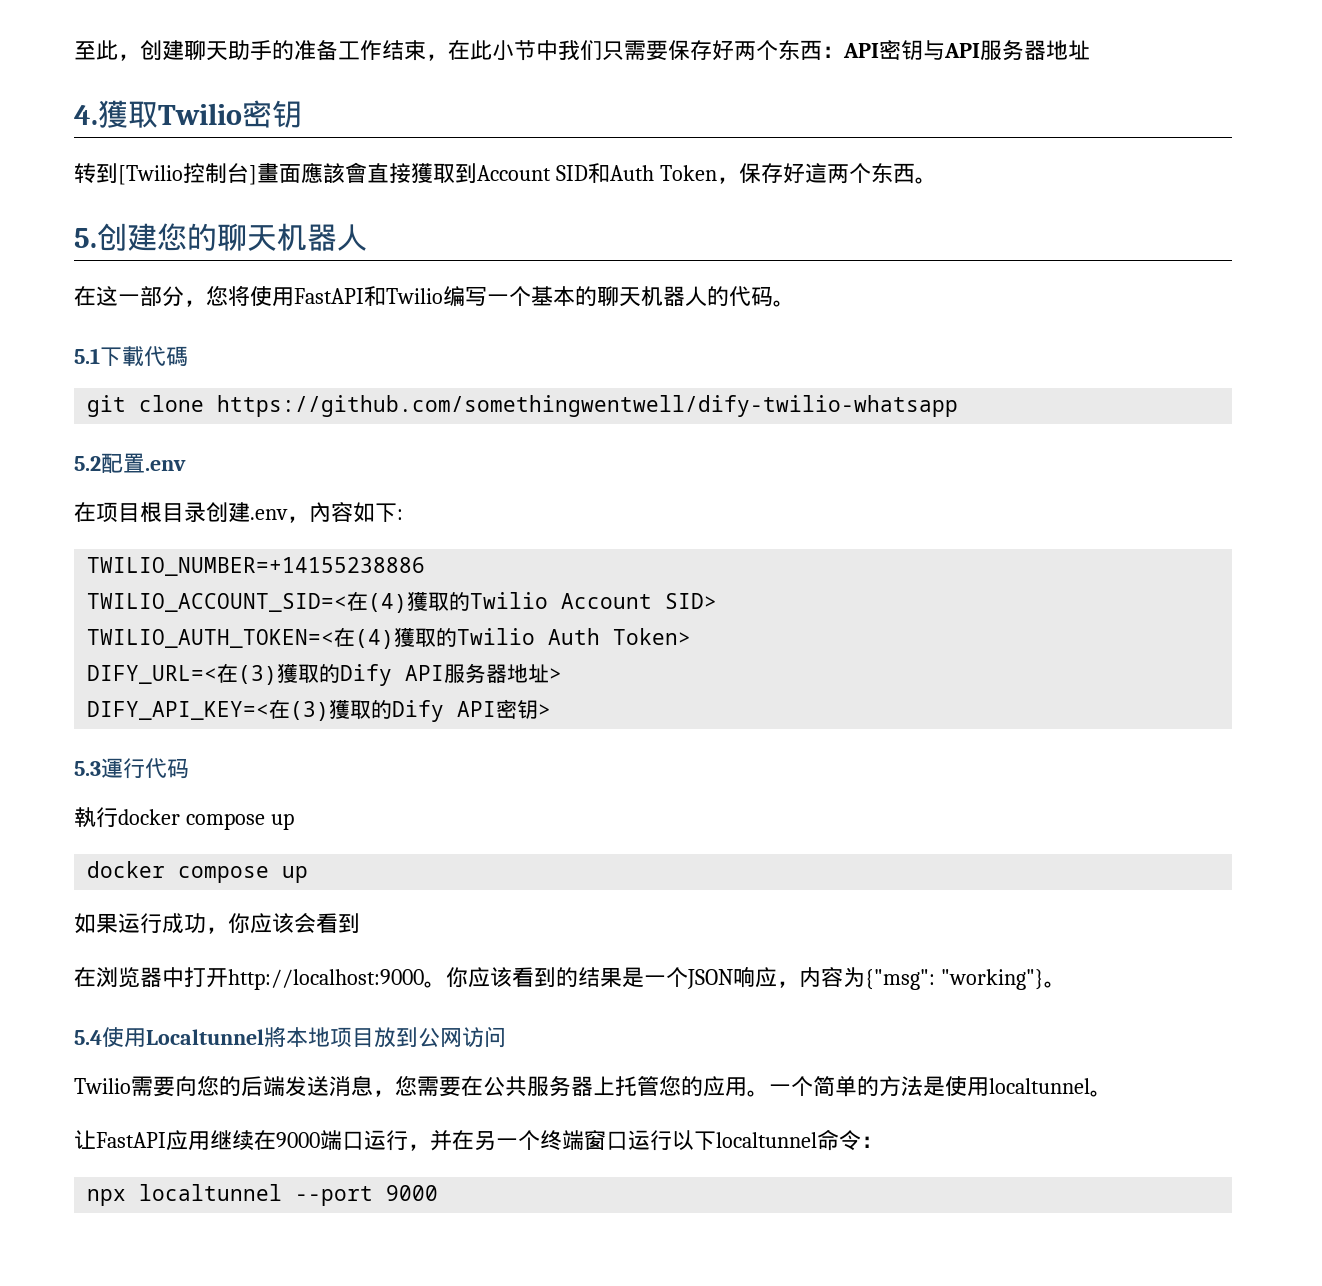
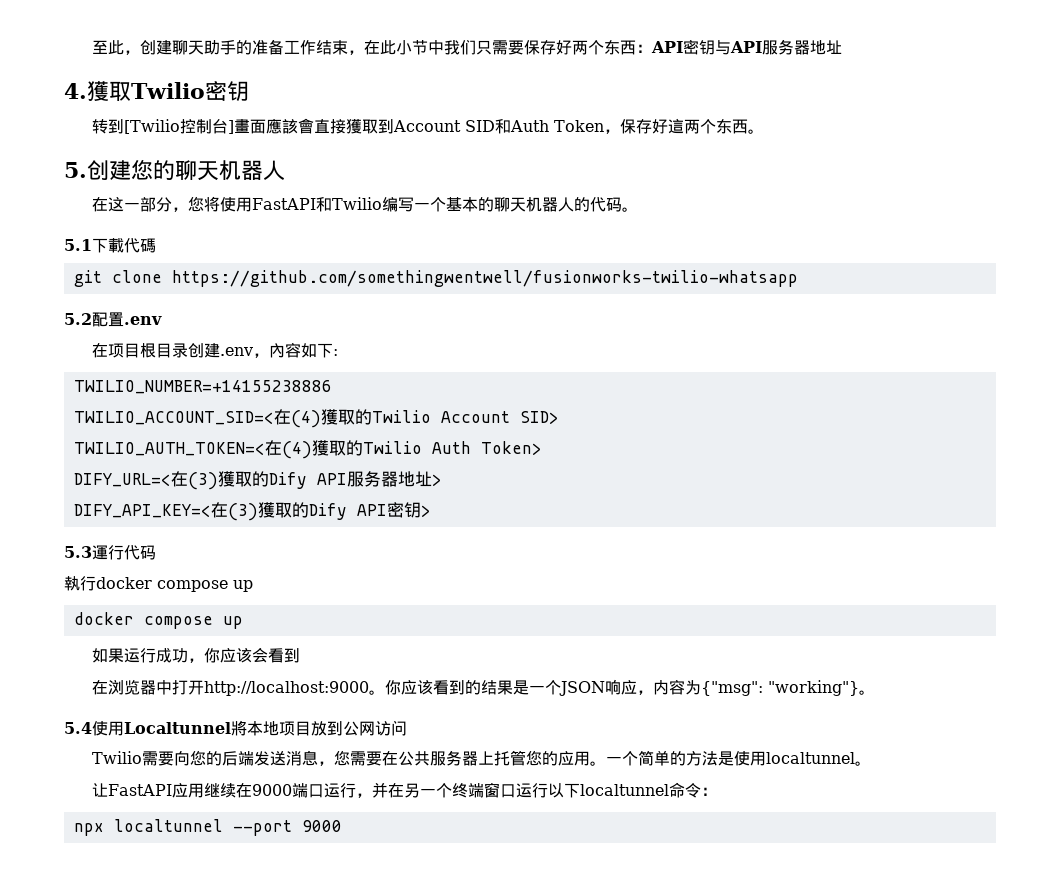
[217,395,959,417] https://github.com/somethingwentwell/dify-twilio-whatsapp -> [171,270,798,287] https://github.com/somethingwentwell/fusionworks-twilio-whatsapp

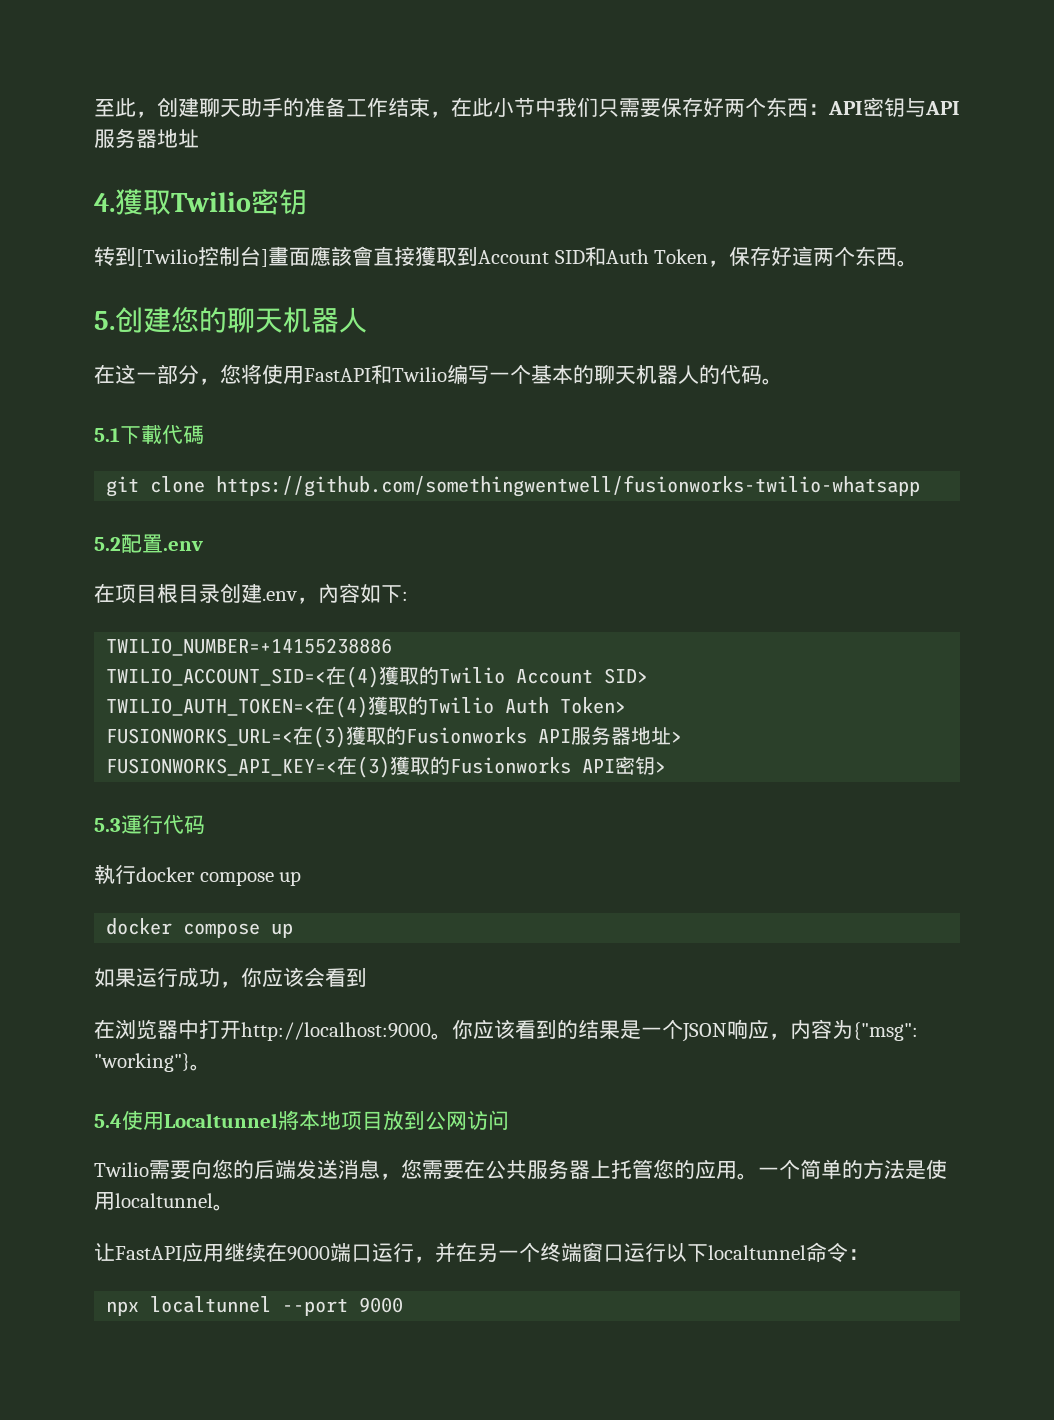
[73,471,307,490] DIFY_URL=<在(3)獲取的Dify -> [106,726,528,748] FUSIONWORKS_URL=<在(3)獲取的Fusionworks
[73,502,347,521] DIFY_API_KEY=<在(3)獲取的Dify -> [106,756,572,778] FUSIONWORKS_API_KEY=<在(3)獲取的Fusionworks

